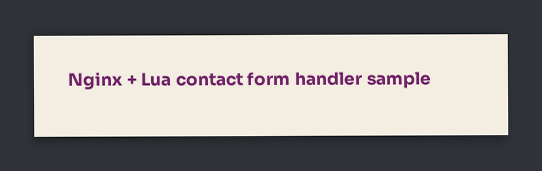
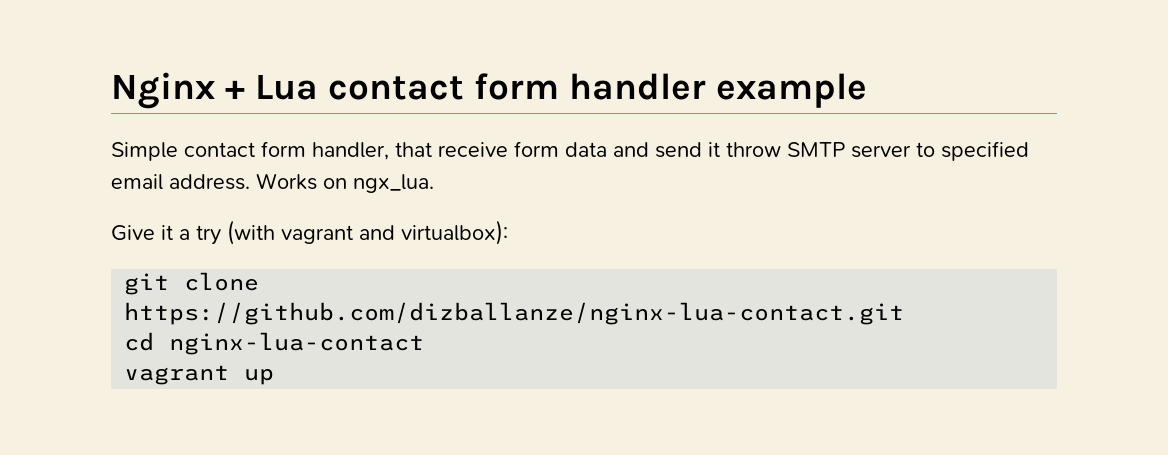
[365,71,432,89] sample -> [715,73,867,108] [111,141,1029,161] [111,173,434,193] [111,220,508,245] [124,272,260,295] [124,302,905,325] [124,332,425,355] [124,365,275,385] example // Simple contact form handler, that receive form data and send it throw SMTP server to specified email address. Works on ngx_lua. // Give it a try (with vagrant and virtualbox): // git clone https://github.com/dizballanze/nginx-lua-contact.git // cd nginx-lua-contact // vagrant up

